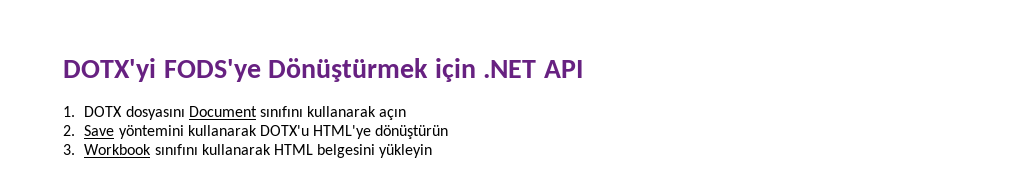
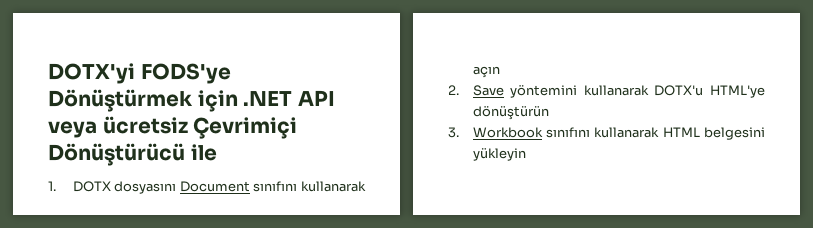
(583, 69) none -> [48,116,298,139] [48,143,217,166] veya ücretsiz Çevrimiçi Dönüştürücü ile

